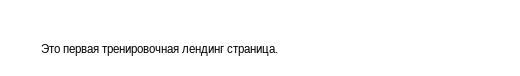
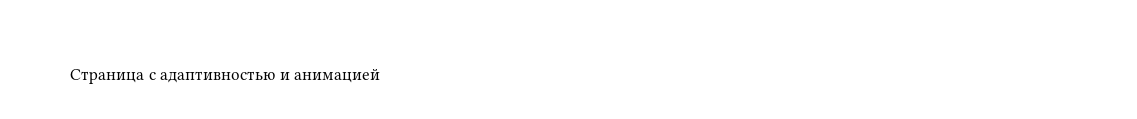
[41,44,279,56] Это первая тренировочная лендинг страница. -> [70,68,381,84] Страница с адаптивностью и анимацией

